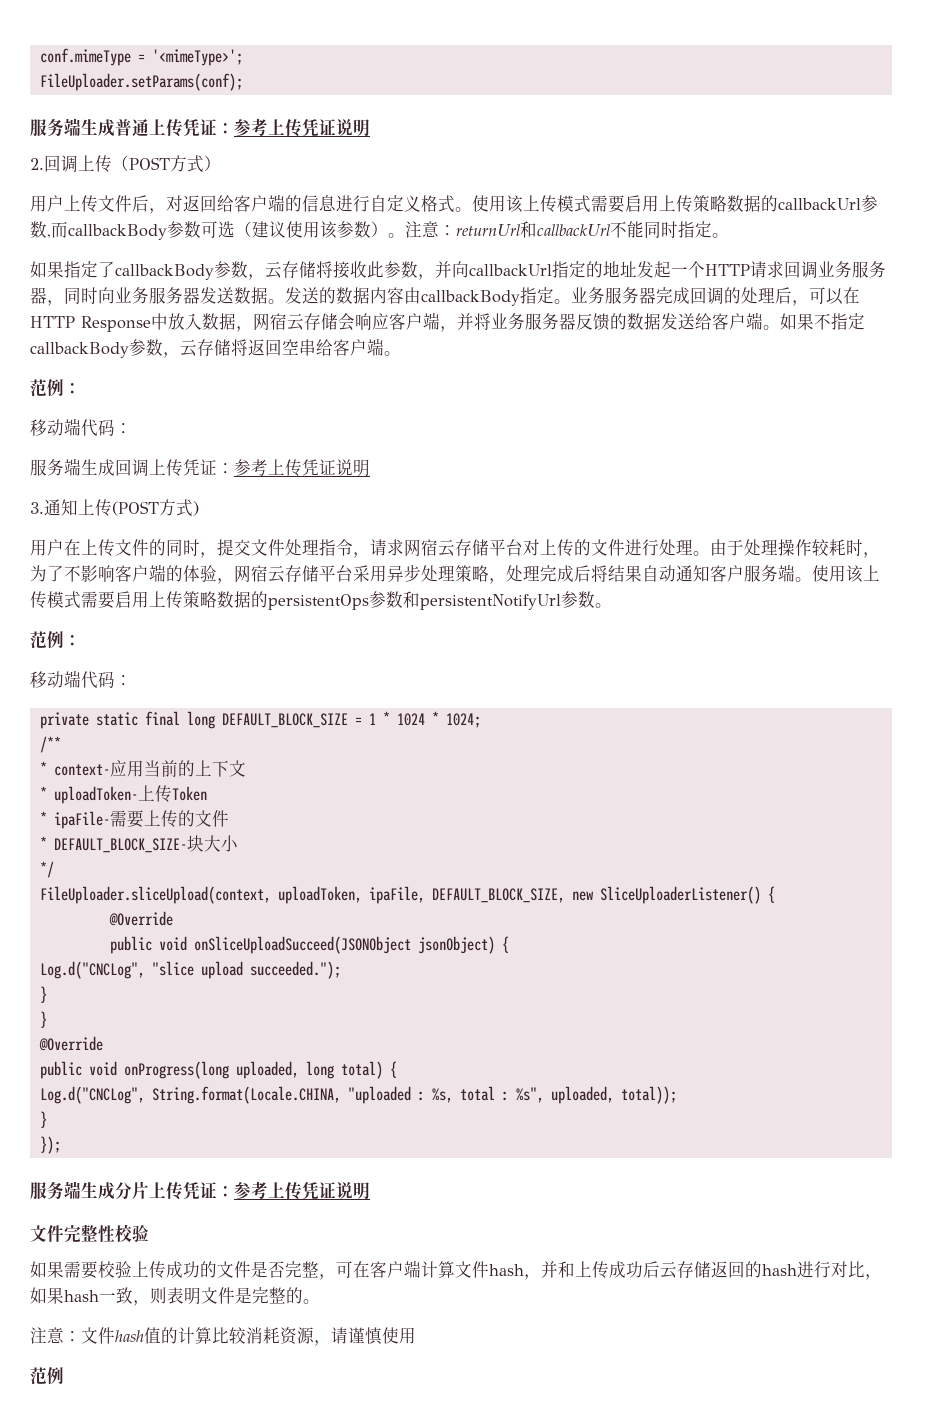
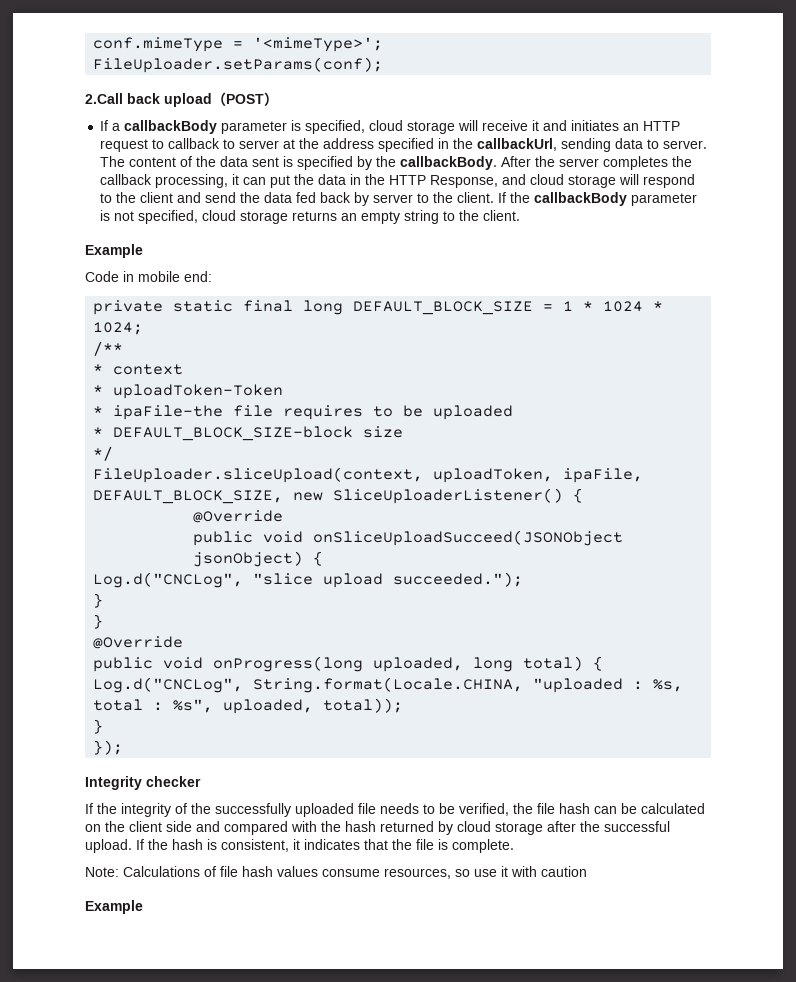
[30,118,370,137] [30,155,221,173] [30,194,878,214] [30,221,729,240] [30,261,886,280] [30,287,860,306] [30,312,865,332] [30,338,401,358] [30,379,81,397] [30,418,132,437] [30,458,370,477] [30,499,199,517] [30,539,880,558] [30,564,880,584] [30,591,612,610] [30,631,81,649] [30,670,132,689] 服务端生成普通上传凭证：参考上传凭证说明 // 2.回调上传（POST方式） // 用户上传文件后，对返回给客户端的信息进行自定义格式。使用该上传模式需要启用上传策略数据的callbackUrl参数,而callbackBody参数可选（建议使用该参数）。注意：returnUrl和callbackUrl不能同时指定。 // 如果指定了callbackBody参数，云存储将接收此参数，并向callbackUrl指定的地址发起一个HTTP请求回调业务服务器，同时向业务服务器发送数据。发送的数据内容由callbackBody指定。业务服务器完成回调的处理后，可以在HTTP Response中放入数据，网宿云存储会响应客户端，并将业务服务器反馈的数据发送给客户端。如果不指定callbackBody参数，云存储将返回空串给客户端。 // 范例： // 移动端代码： // 服务端生成回调上传凭证：参考上传凭证说明 // 3.通知上传(POST方式) // 用户在上传文件的同时，提交文件处理指令，请求网宿云存储平台对上传的文件进行处理。由于处理操作较耗时，为了不影响客户端的体验，网宿云存储平台采用异步处理策略，处理完成后将结果自动通知客户服务端。使用该上传模式需要启用上传策略数据的persistentOps参数和persistentNotifyUrl参数。 // 范例： // 移动端代码： -> [85,92,278,107] [100,120,681,134] [100,138,708,152] [100,156,693,170] [100,174,696,188] [100,192,698,206] [100,210,521,224] [85,244,143,258] [85,271,212,282] 2.Call back upload（POST） // If a callbackBody parameter is specified, cloud storage will receive it and initiates an HTTP request to callback to server at the address specified in the callbackUrl, sending data to server. The content of the data sent is specified by the callbackBody. After the server completes the callback processing, it can put the data in the HTTP Response, and cloud storage will respond to the client and send the data fed back by server to the client. If the callbackBody parameter is not specified, cloud storage returns an empty string to the client. // Example // Code in mobile end:
[53,760,246,777] [39,785,207,804] [39,810,229,829] [39,835,238,853] context-应用当前的上下文 // * uploadToken-上传Token // * ipaFile-需要上传的文件 // * DEFAULT_BLOCK_SIZE-块大小 -> [113,364,184,375] [93,384,284,399] [93,405,514,420] [93,426,404,441] context // * uploadToken-Token // * ipaFile-the file requires to be uploaded // * DEFAULT_BLOCK_SIZE-block size
[30,1181,370,1200] [30,1224,149,1243] [30,1260,882,1280] [30,1287,320,1306] [30,1327,416,1346] [30,1367,64,1385] 服务端生成分片上传凭证：参考上传凭证说明 // 文件完整性校验 // 如果需要校验上传成功的文件是否完整，可在客户端计算文件hash，并和上传成功后云存储返回的hash进行对比，如果hash一致，则表明文件是完整的。 // 注意：文件hash值的计算比较消耗资源，请谨慎使用 // 范例 -> [85,776,201,790] [85,803,705,817] [85,821,670,835] [85,839,514,853] [85,866,587,879] [85,900,143,914] Integrity checker // If the integrity of the successfully uploaded file needs to be verified, the file hash can be calculated on the client side and compared with the hash returned by cloud storage after the successful upload. If the hash is consistent, it indicates that the file is complete. // Note: Calculations of file hash values consume resources, so use it with caution // Example

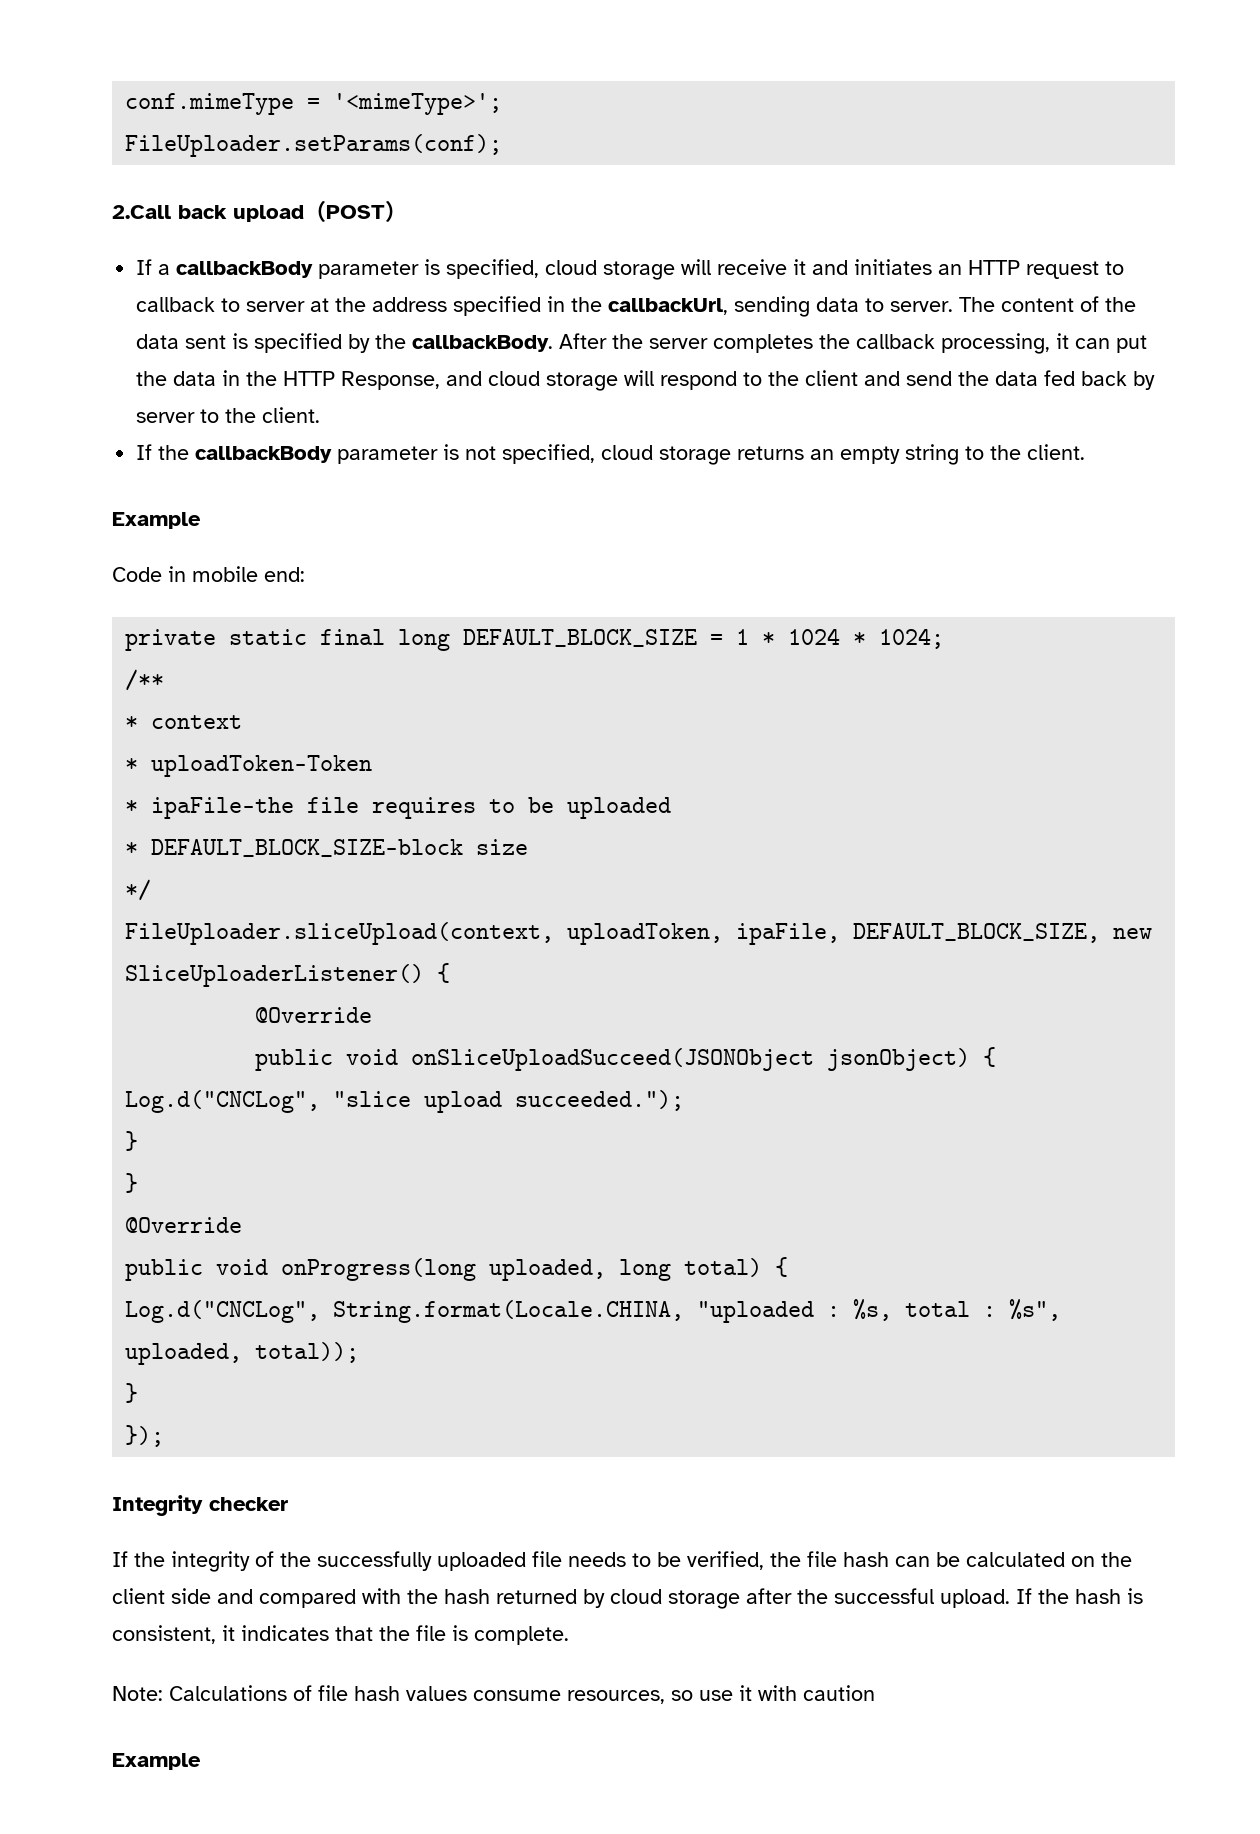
(495, 197) none -> (321, 415) //

